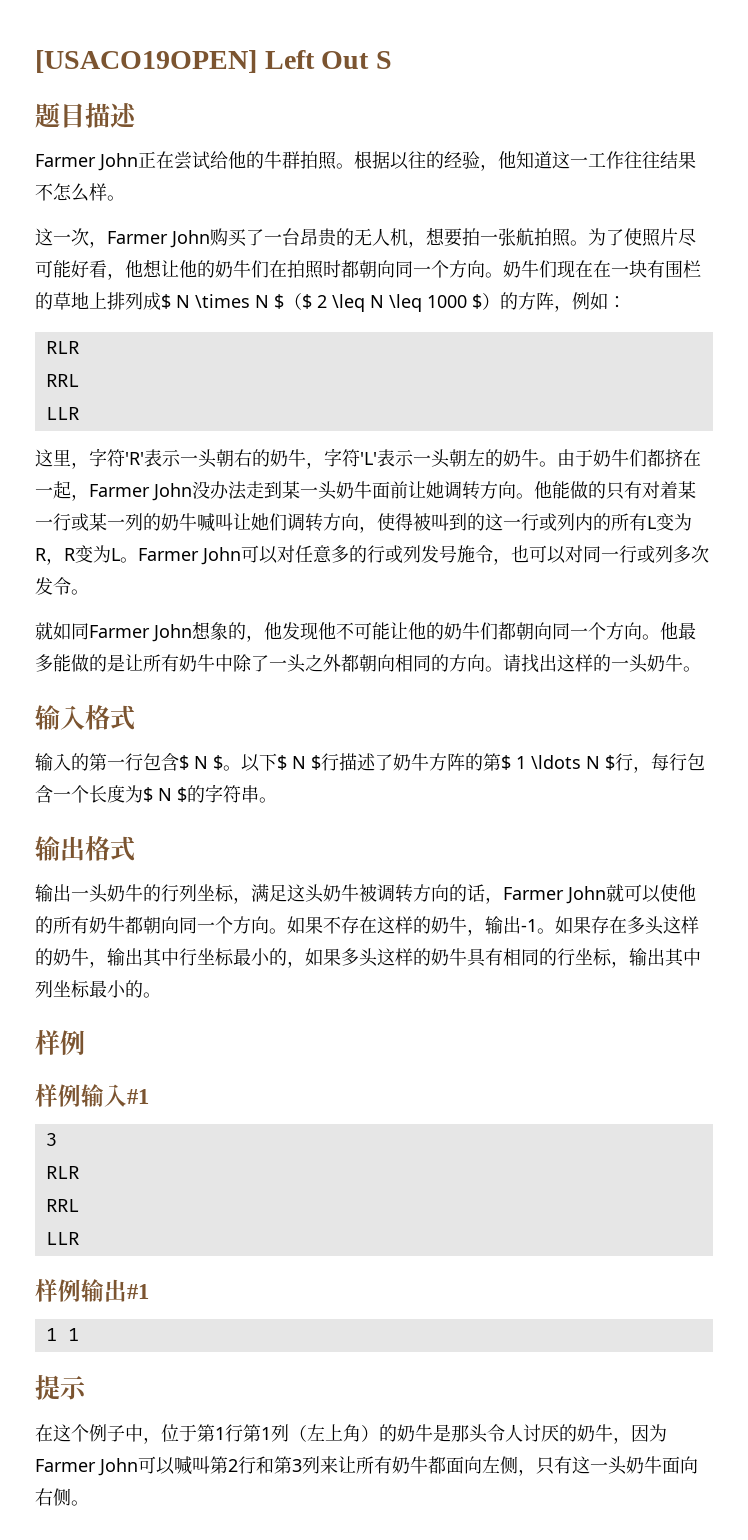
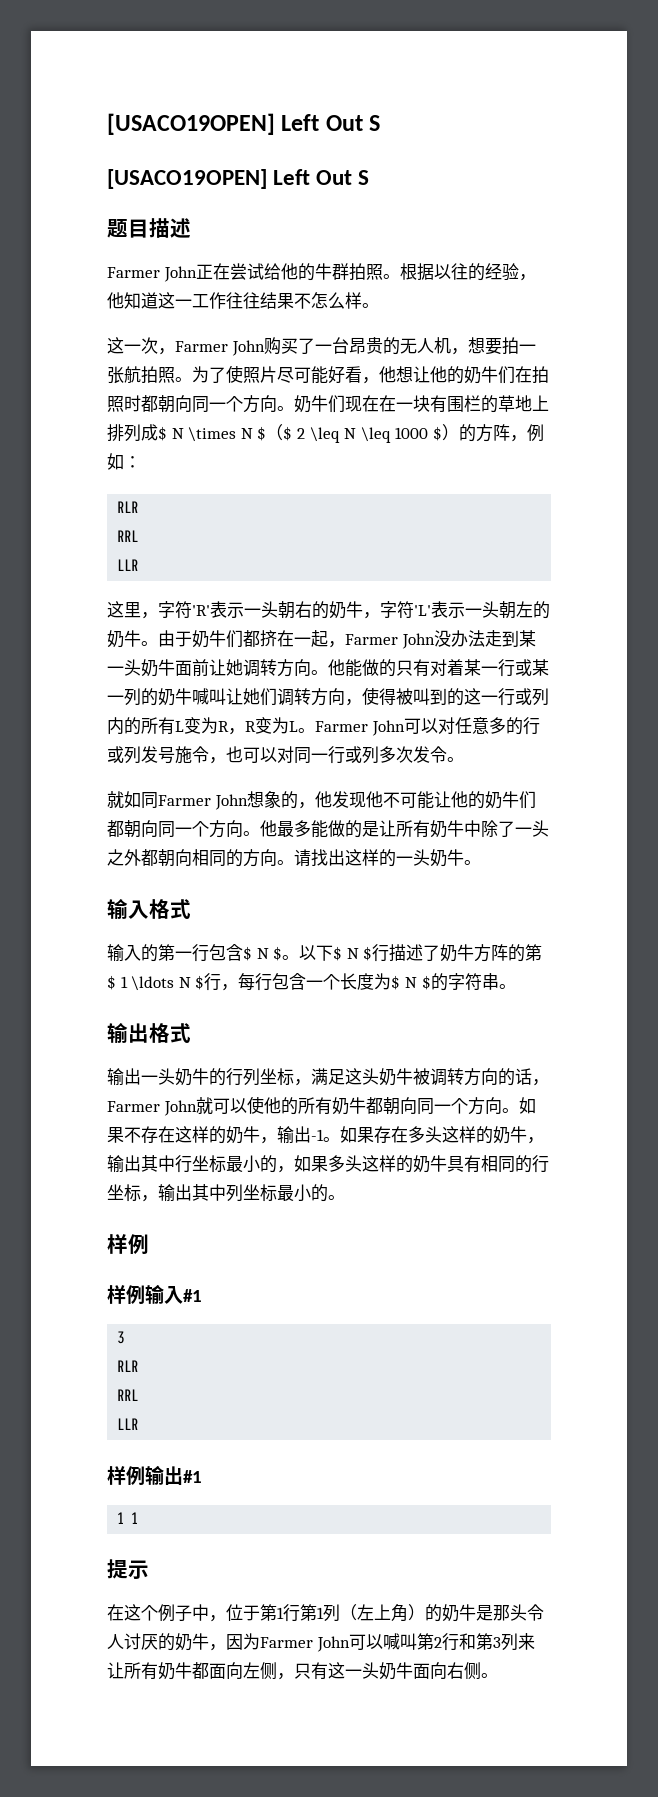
[35,50,392,73] [USACO19OPEN] Left Out S -> [107,113,381,135] [107,169,370,189] [USACO19OPEN] Left Out S // [USACO19OPEN] Left Out S

